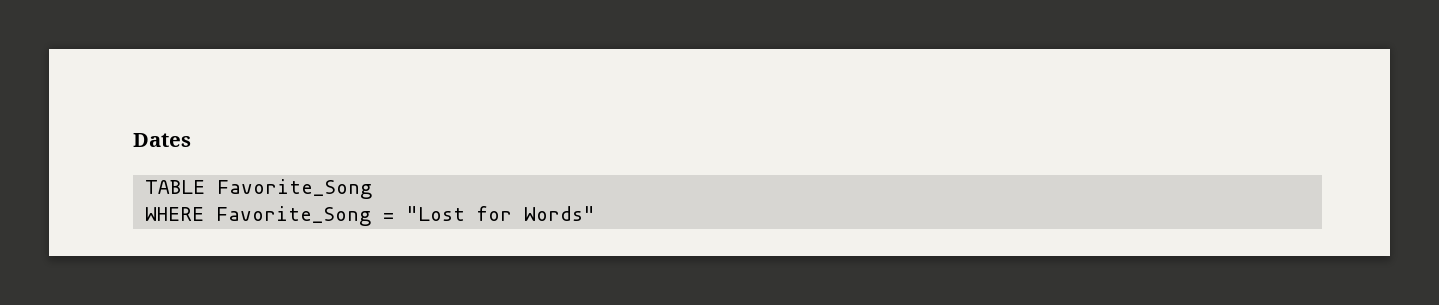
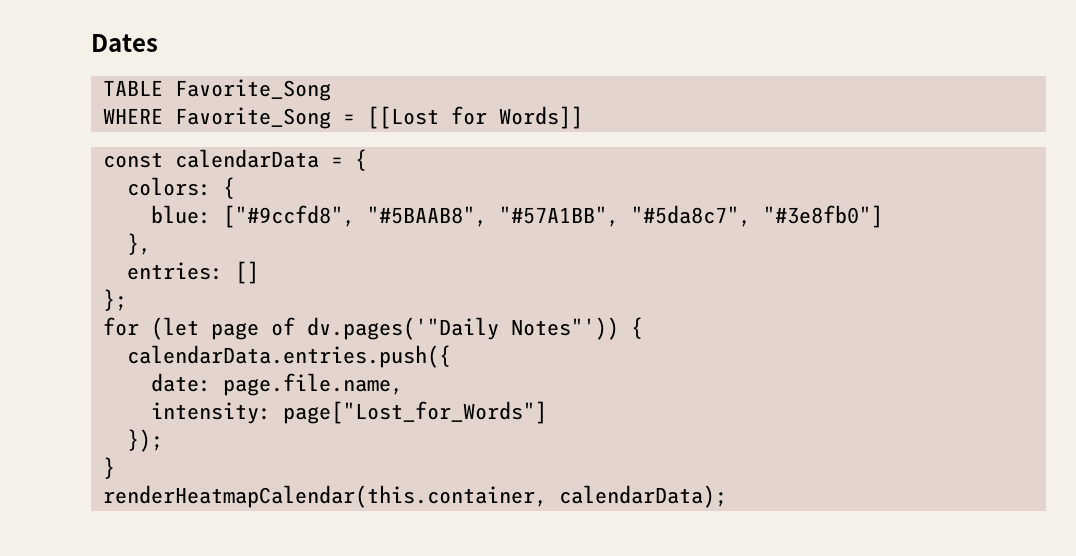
[406,206,596,221] "Lost for Words" -> [367,106,584,129] [103,149,368,171] [127,177,236,199] [151,205,884,228] [127,233,152,255] [127,261,260,284] [103,289,128,311] [103,317,644,340] [127,345,452,368] [151,373,404,396] [151,401,548,424] [127,429,164,452] [103,457,116,479] [103,485,728,508] [[Lost for Words]] // const calendarData = { // colors: { // blue: ["#9ccfd8", "#5BAAB8", "#57A1BB", "#5da8c7", "#3e8fb0"] // }, // entries: [] // }; // for (let page of dv.pages('"Daily Notes"')) { // calendarData.entries.push({ // date: page.file.name, // intensity: page["Lost_for_Words"] // }); // } // renderHeatmapCalendar(this.container, calendarData);

